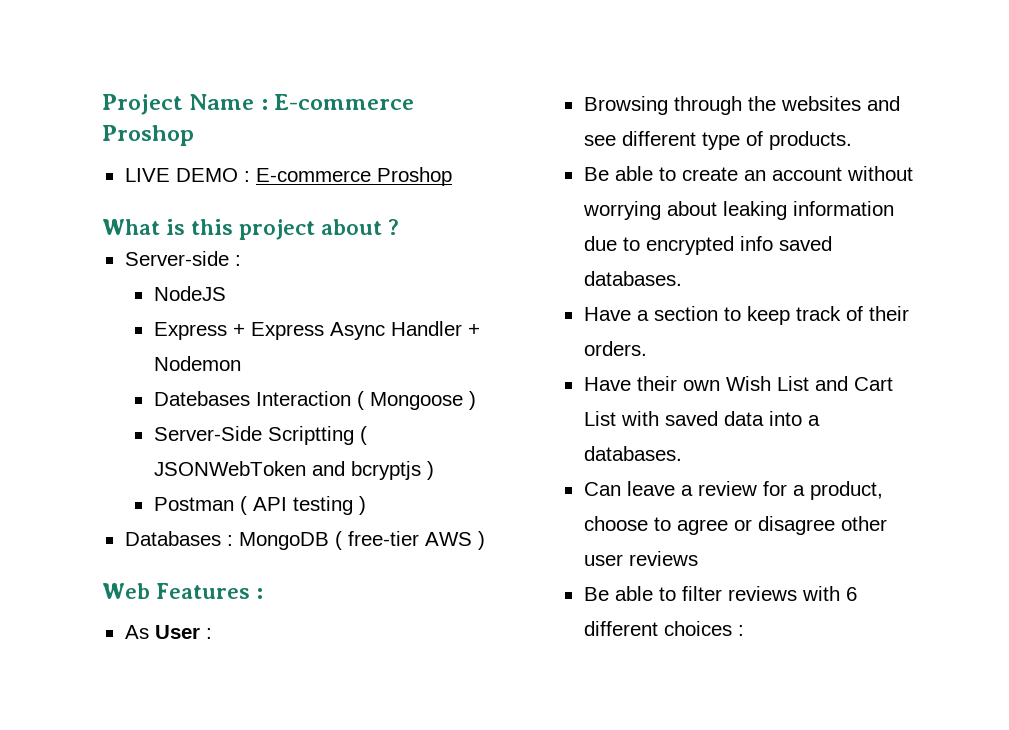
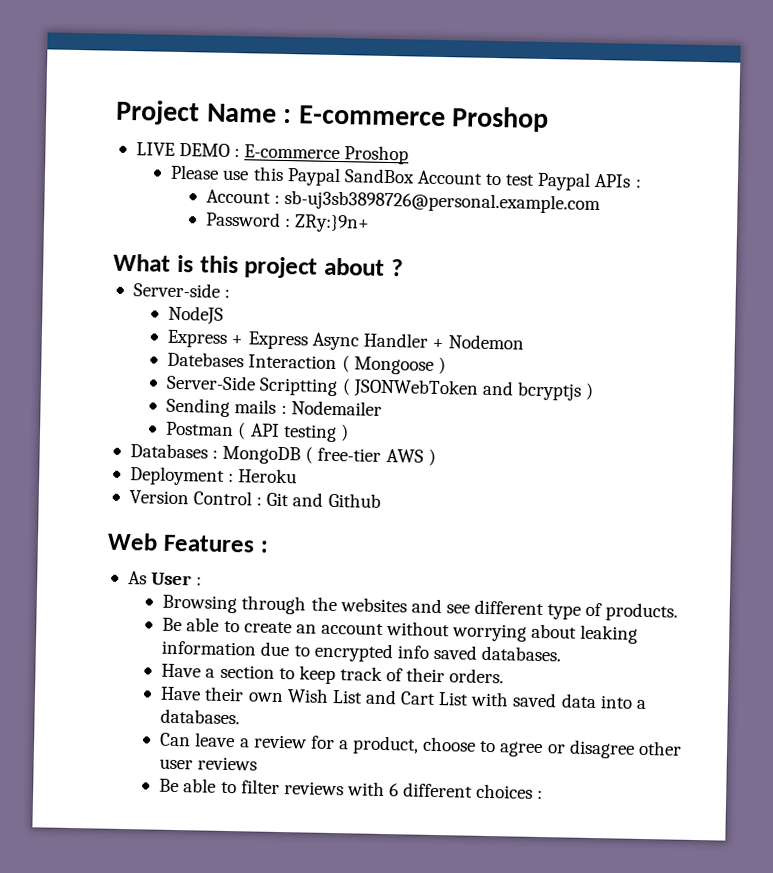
(452, 176) none -> [170,164,641,191] [205,189,601,215] [205,211,370,233] // Please use this Paypal SandBox Account to test Paypal APIs : // Account : sb-uj3sb3898726@personal.example.com // Password : ZRy:}9n+
(434, 470) none -> [166,397,382,417] // Sending mails : Nodemailer
(485, 540) none -> [129,466,298,486] [128,490,381,508] // Deployment : Heroku // Version Control : Git and Github

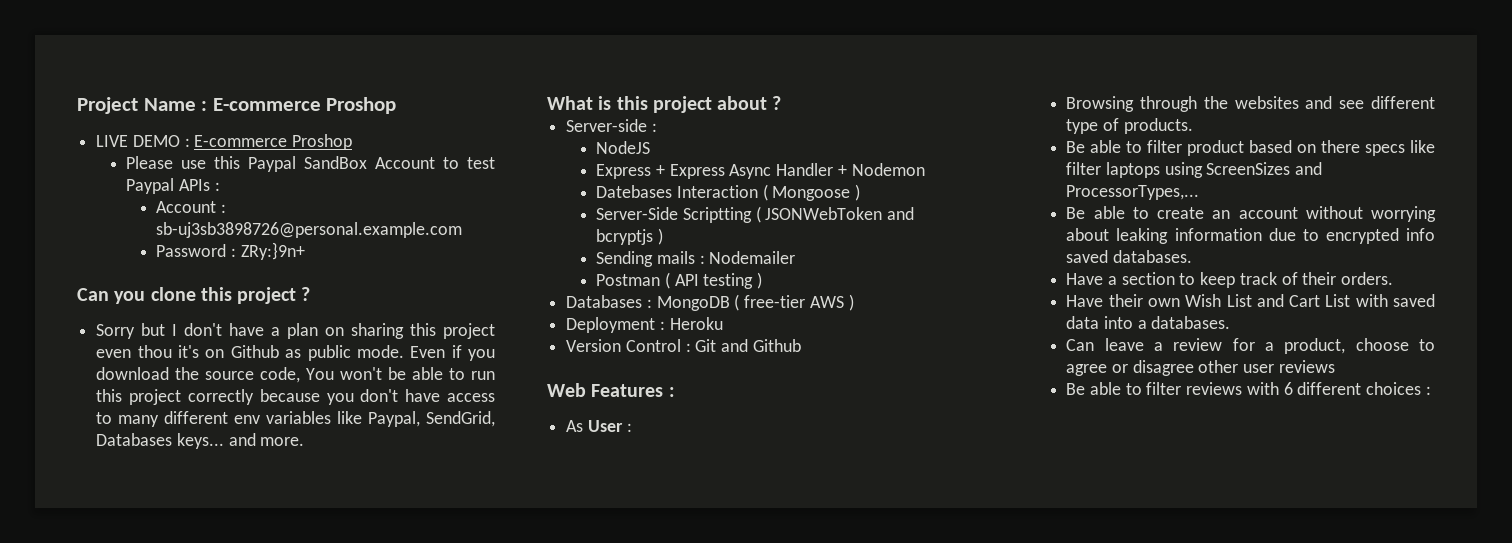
(370, 223) none -> [77,287,311,304] [96,323,495,339] [96,345,495,361] [96,367,496,383] [96,389,495,405] [96,411,496,427] [96,433,305,449] // Can you clone this project ? // Sorry but I don't have a plan on sharing this project even thou it's on Github as public mode. Even if you download the source code, You won't be able to run this project correctly because you don't have access to many different env variables like Paypal, SendGrid, Databases keys... and more.
(679, 612) none -> [1066,140,1435,156] [1066,162,1323,178] [1066,185,1200,200] // Be able to filter product based on there specs like filter laptops using ScreenSizes and ProcessorTypes,...

